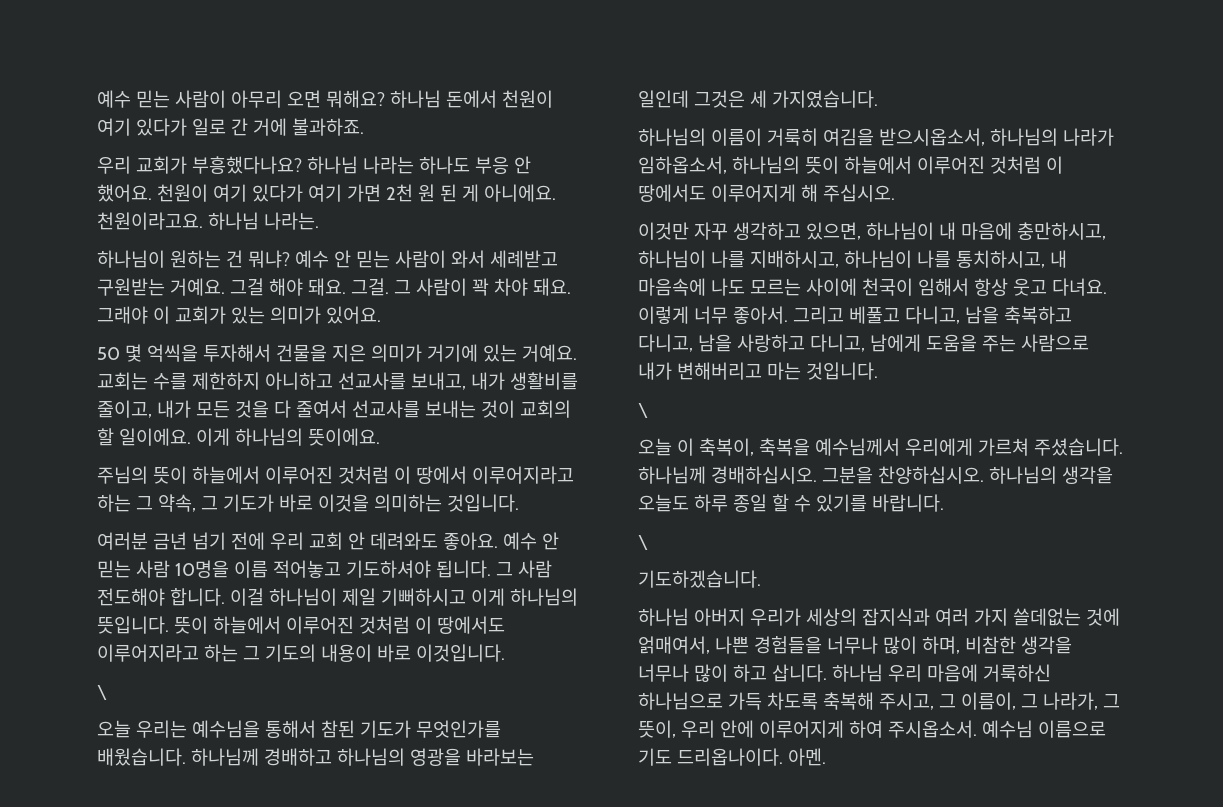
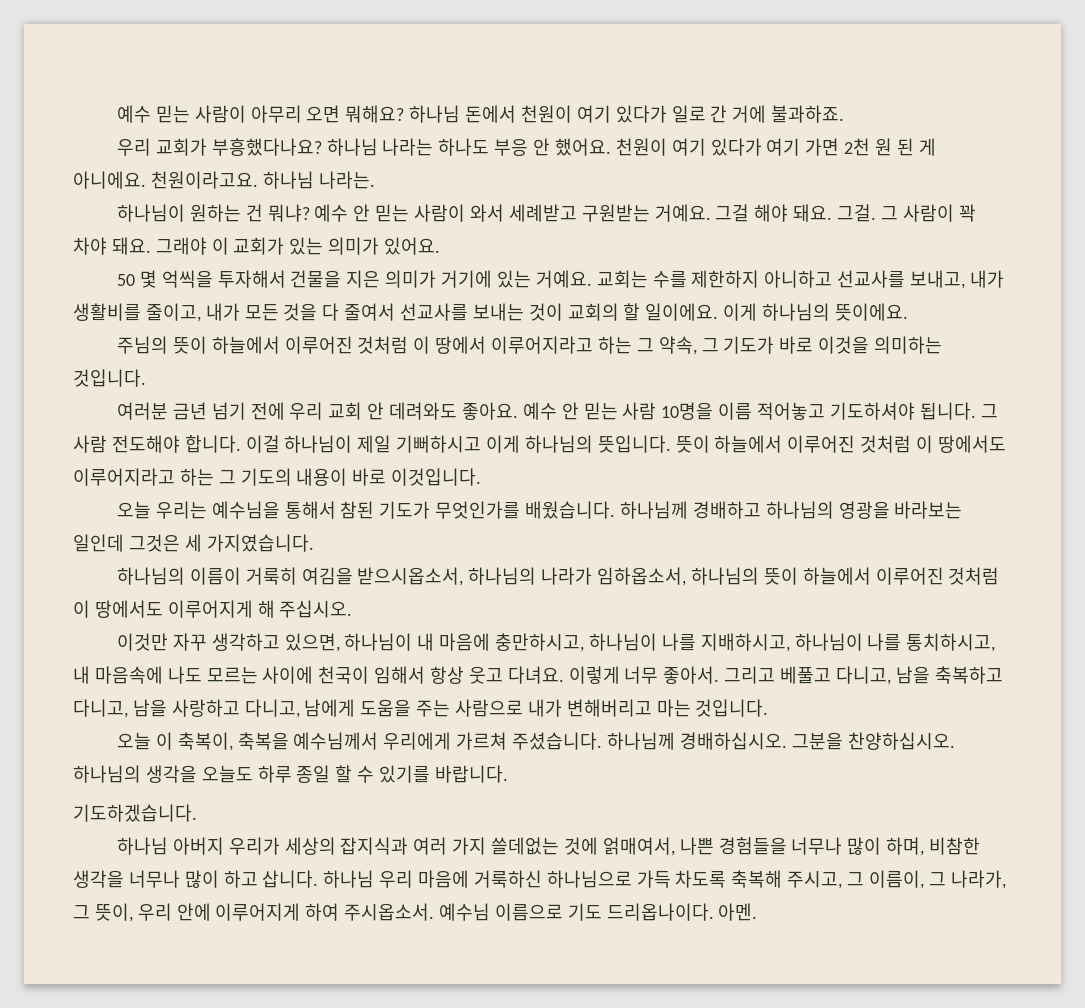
[97,685,107,700] // \ -> (482, 477) none
[638,403,648,418] // \ -> (769, 708) none
[638,535,648,550] // \ -> (508, 774) none

